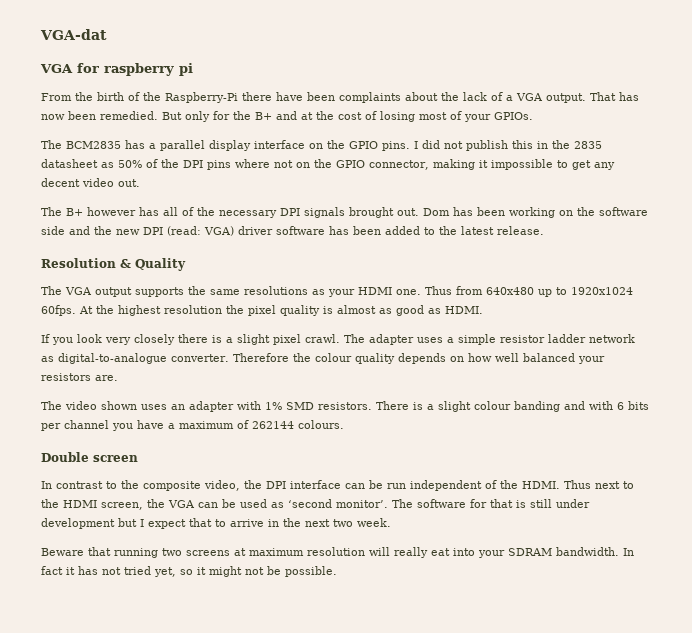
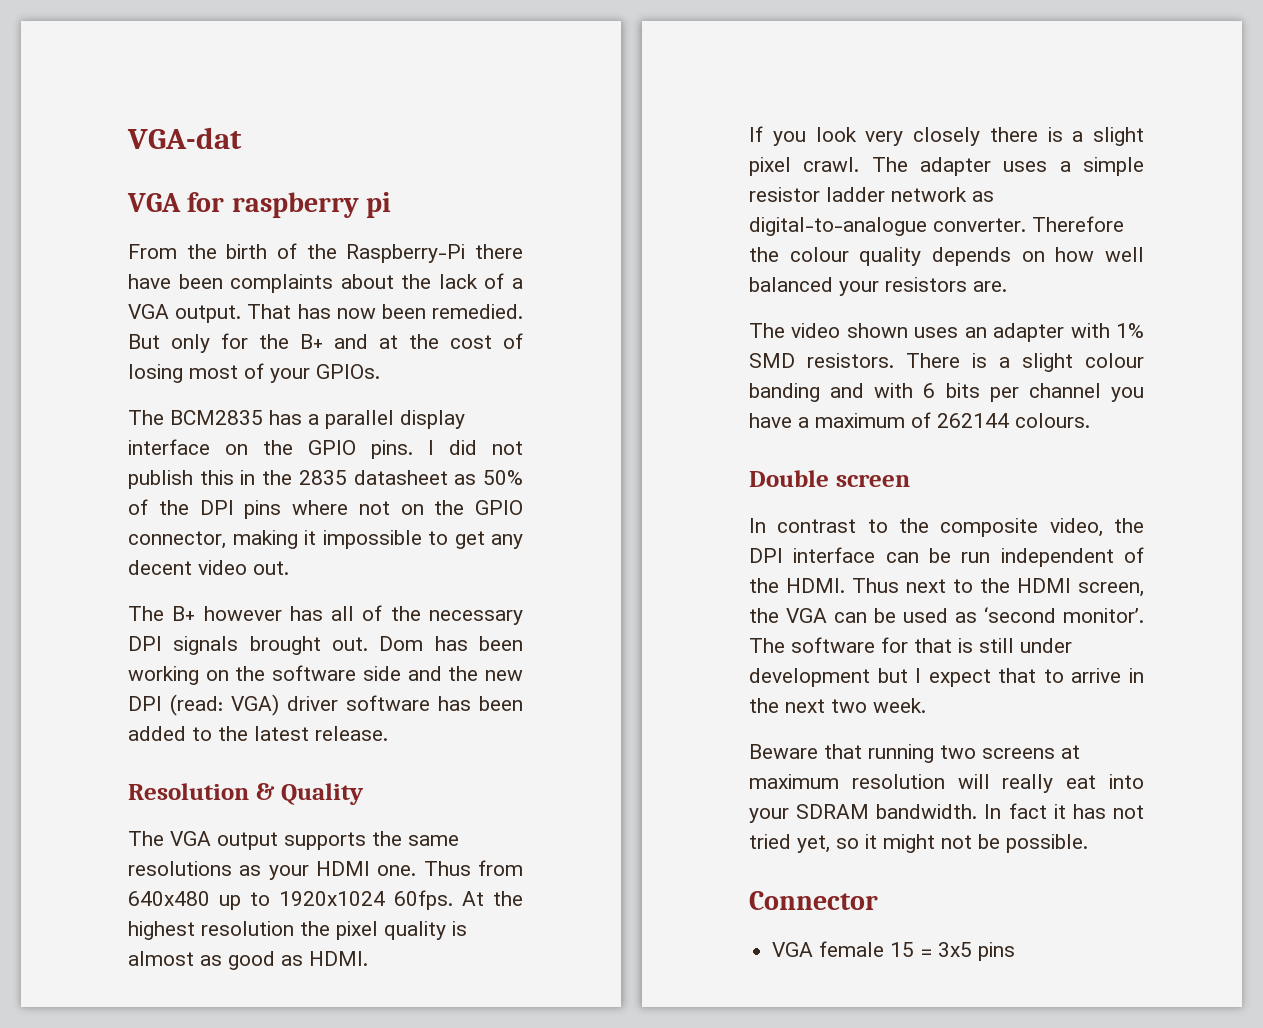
(337, 571) none -> [749,891,878,910] [772,941,1016,961] // Connector // VGA female 15 = 3x5 pins

